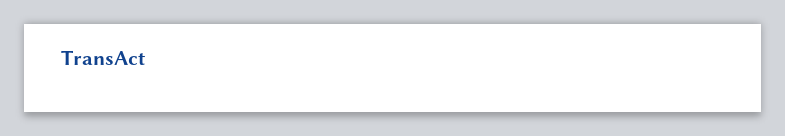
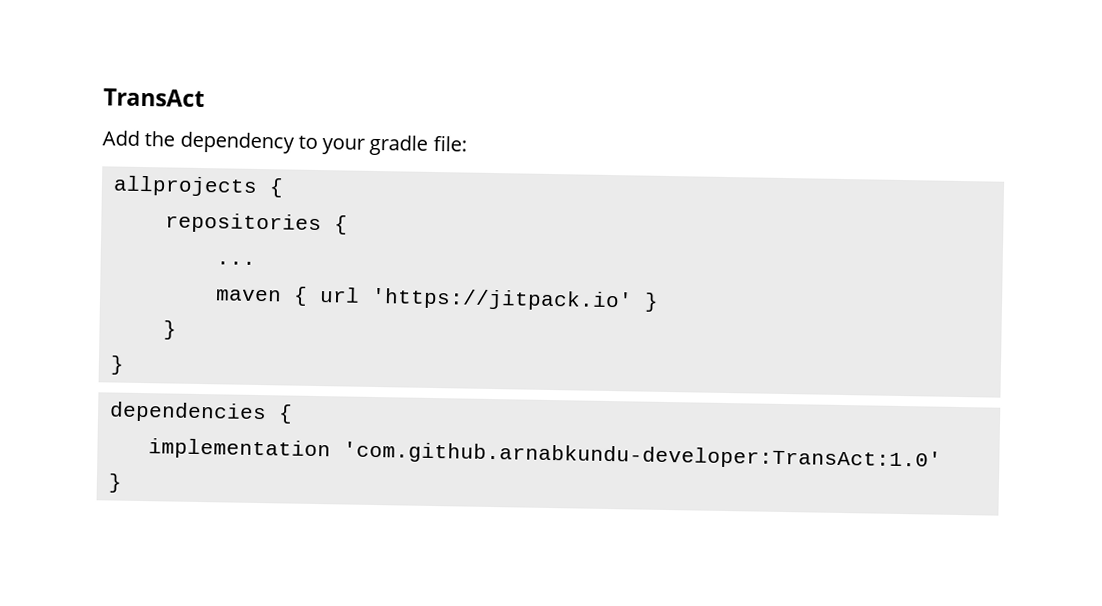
(145, 57) none -> [102,130,467,156] [112,175,284,198] [164,212,348,235] [215,261,256,265] [214,286,659,312] [162,320,177,340] [109,355,125,375] [108,401,293,424] [147,438,942,471] [107,473,123,493] // Add the dependency to your gradle file: // allprojects { // repositories { // ... // maven { url 'https://jitpack.io' } // } // } // dependencies { // implementation 'com.github.arnabkundu-developer:TransAct:1.0' // }

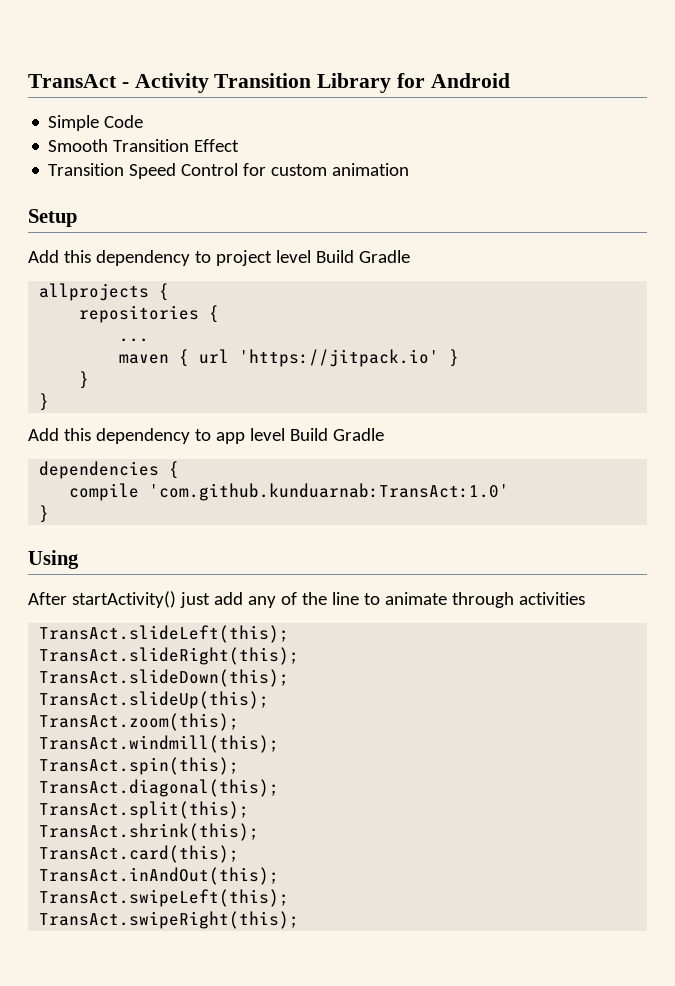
[102,130,467,156] // Add the dependency to your gradle file: -> [121,73,510,93] [48,115,144,131] [48,139,240,152] [48,163,410,179] [28,209,77,227] [28,250,410,266] - Activity Transition Library for Android // Simple Code // Smooth Transition Effect // Transition Speed Control for custom animation // Setup // Add this dependency to project level Build Gradle
(125, 365) none -> [28,428,384,444] // Add this dependency to app level Build Gradle
[147,438,942,471] [107,473,123,493] implementation 'com.github.arnabkundu-developer:TransAct:1.0' // } -> [69,483,510,501] [39,505,50,523] [28,550,79,569] [28,591,585,608] [39,625,290,643] [39,647,300,665] [39,669,290,687] [39,691,270,709] [39,713,240,731] [39,735,280,753] [39,757,240,775] [39,779,280,797] [39,801,250,819] [39,823,260,841] [39,845,240,863] [39,867,280,885] [39,889,290,907] [39,911,300,929] compile 'com.github.kunduarnab:TransAct:1.0' // } // Using // After startActivity() just add any of the line to animate through activities // TransAct.slideLeft(this); // TransAct.slideRight(this); // TransAct.slideDown(this); // TransAct.slideUp(this); // TransAct.zoom(this); // TransAct.windmill(this); // TransAct.spin(this); // TransAct.diagonal(this); // TransAct.split(this); // TransAct.shrink(this); // TransAct.card(this); // TransAct.inAndOut(this); // TransAct.swipeLeft(this); // TransAct.swipeRight(this);

